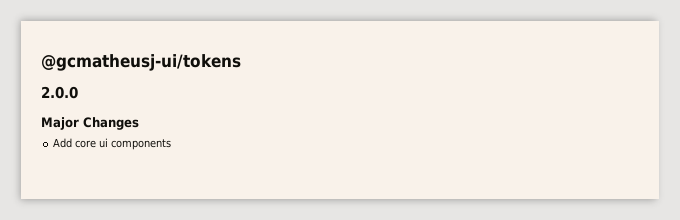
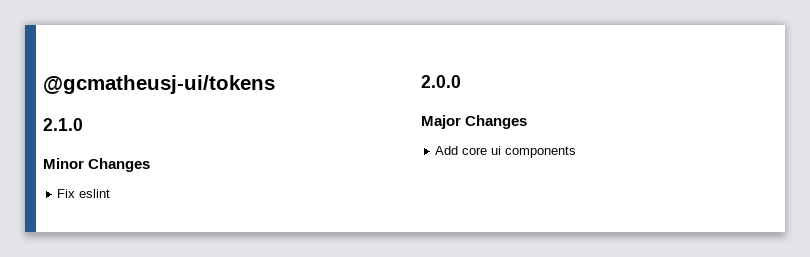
(241, 62) none -> [43,118,83,131] [43,158,151,172] [57,189,111,198] // 2.1.0 // Minor Changes // Fix eslint

